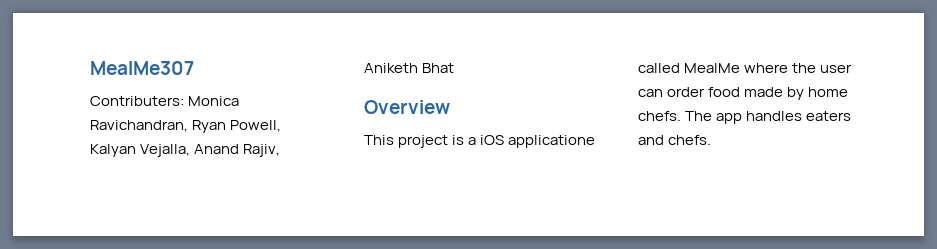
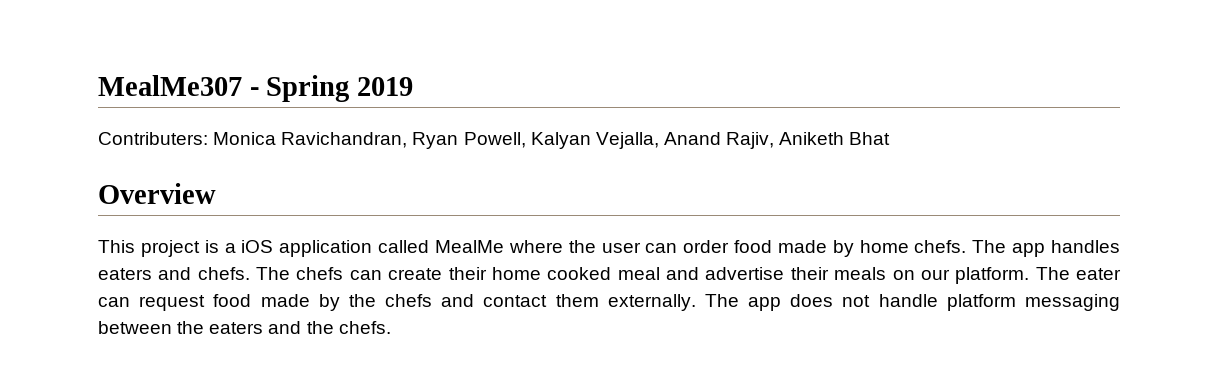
(194, 68) none -> [249,75,414,102] - Spring 2019
[508,135,596,148] applicatione -> [279,240,373,257] application
(712, 140) none -> [256,267,1121,284] [98,294,1120,311] [98,321,391,334] The chefs can create their home cooked meal and advertise their meals on our platform. The eater can request food made by the chefs and contact them externally. The app does not handle platform messaging between the eaters and the chefs.

